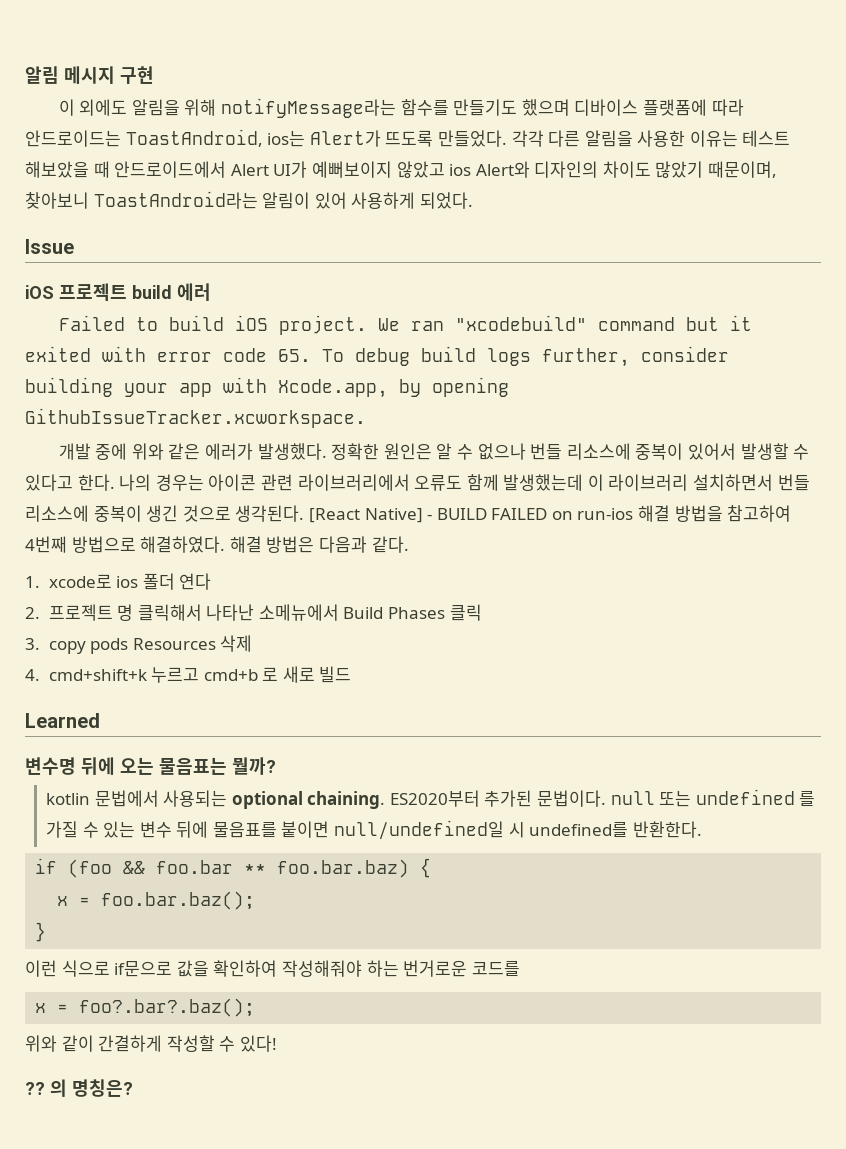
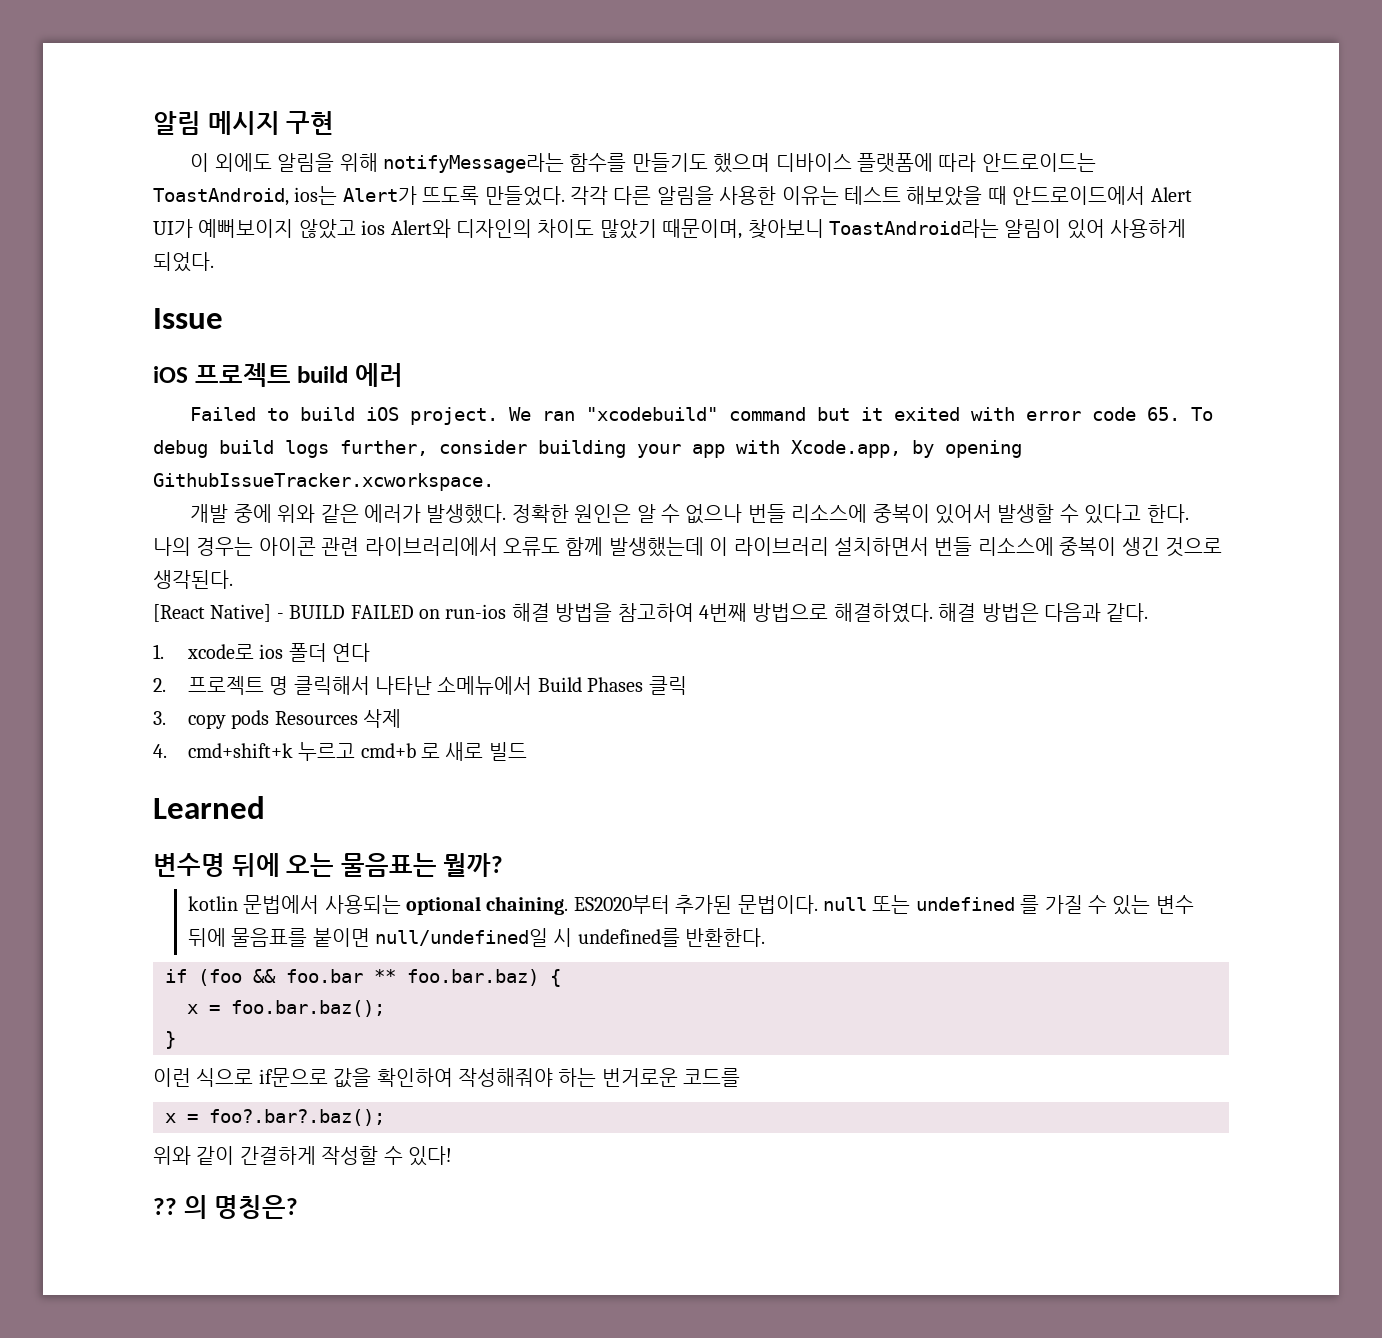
(305, 513) none -> (233, 579) //

